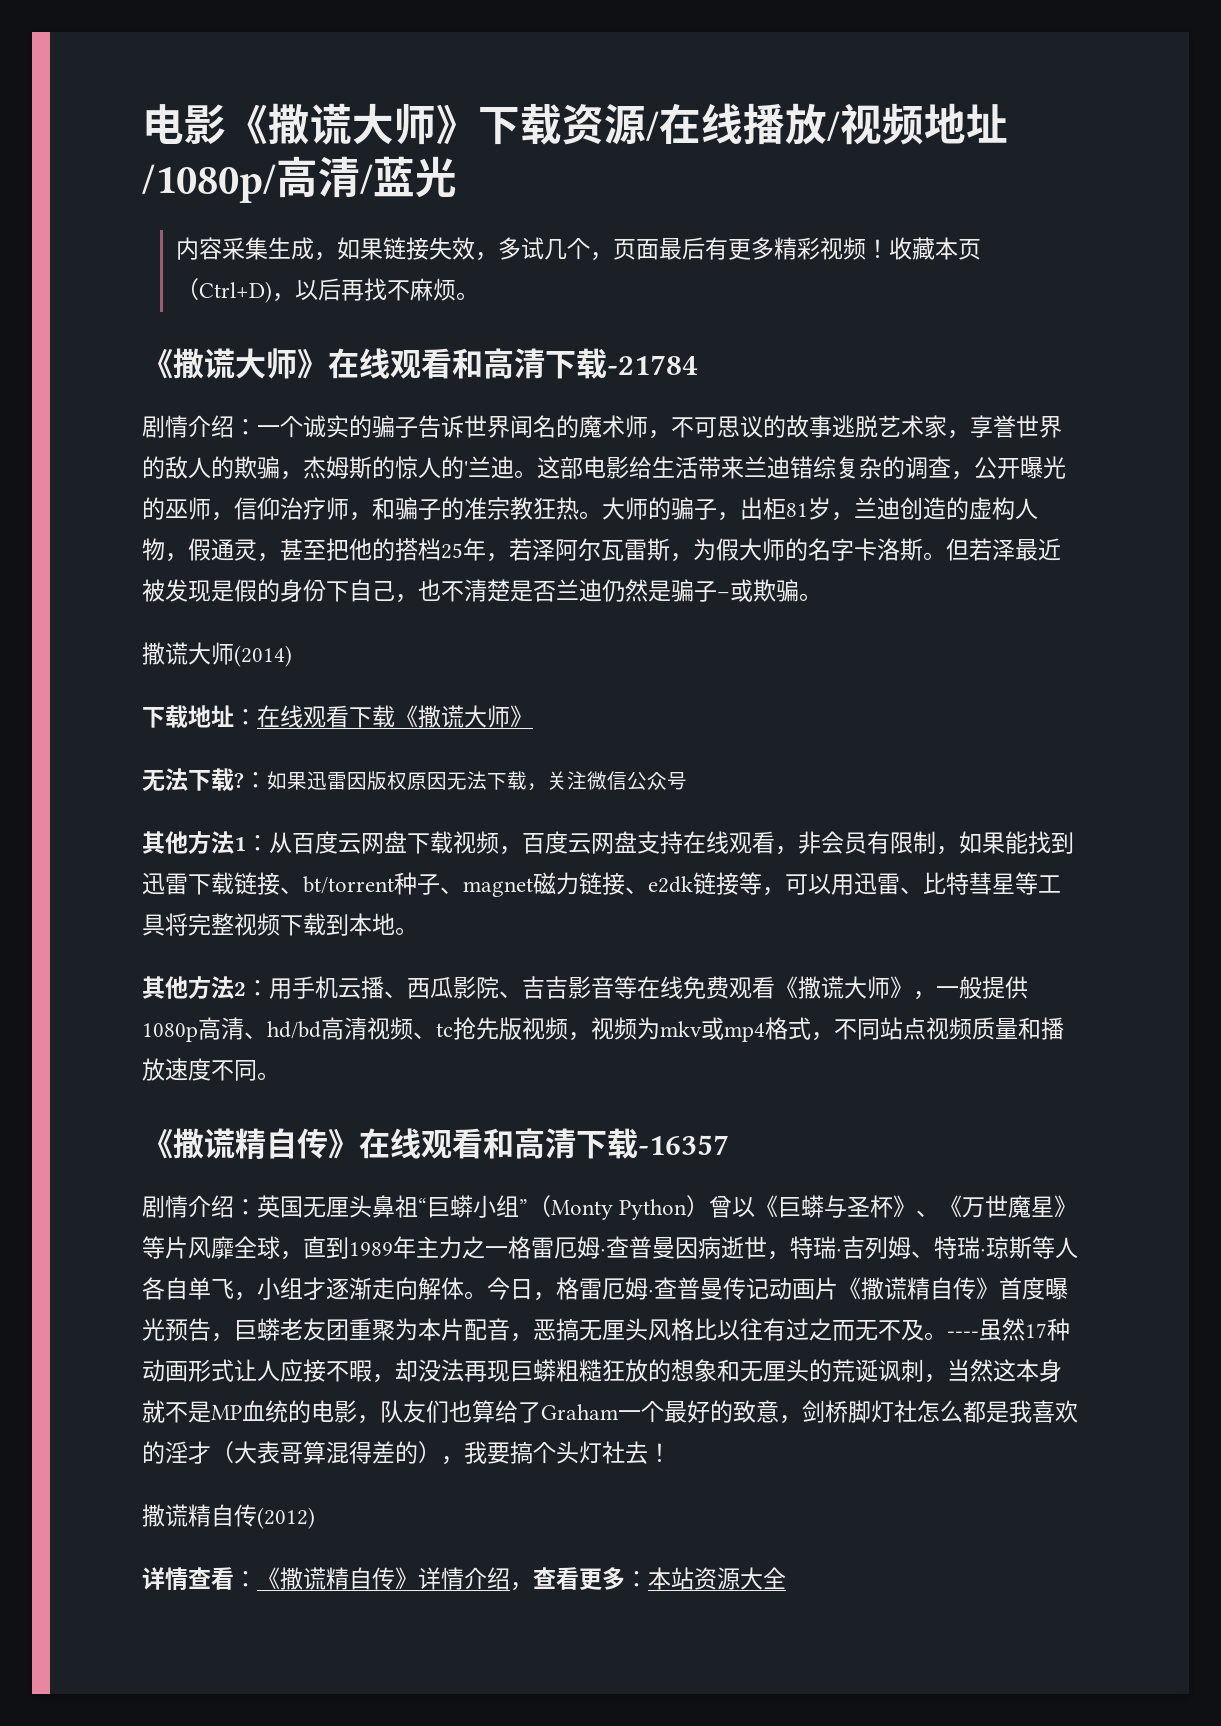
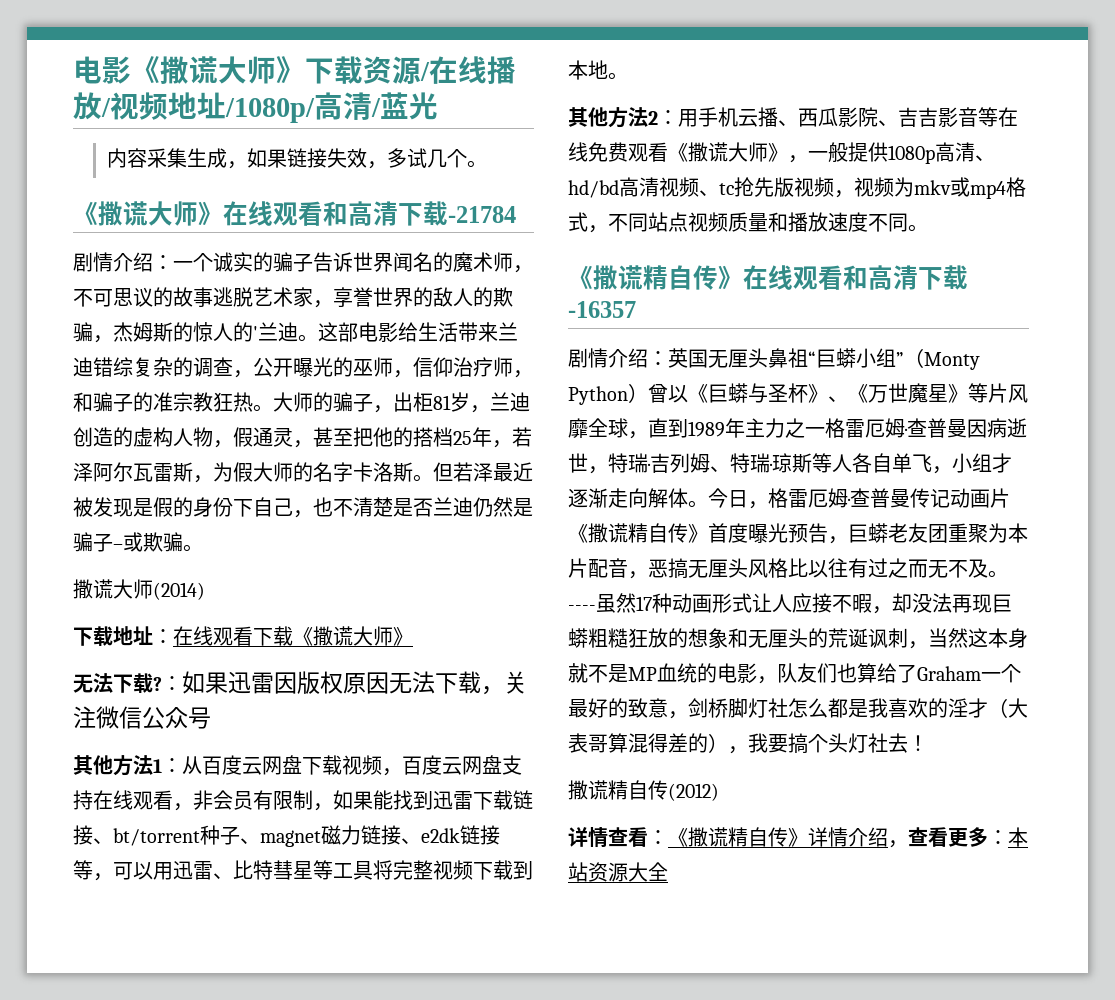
[589,237,981,261] [175,278,456,303] ，页面最后有更多精彩视频！收藏本页（Ctrl+D)，以后再找不麻烦 -> (467, 158) none

